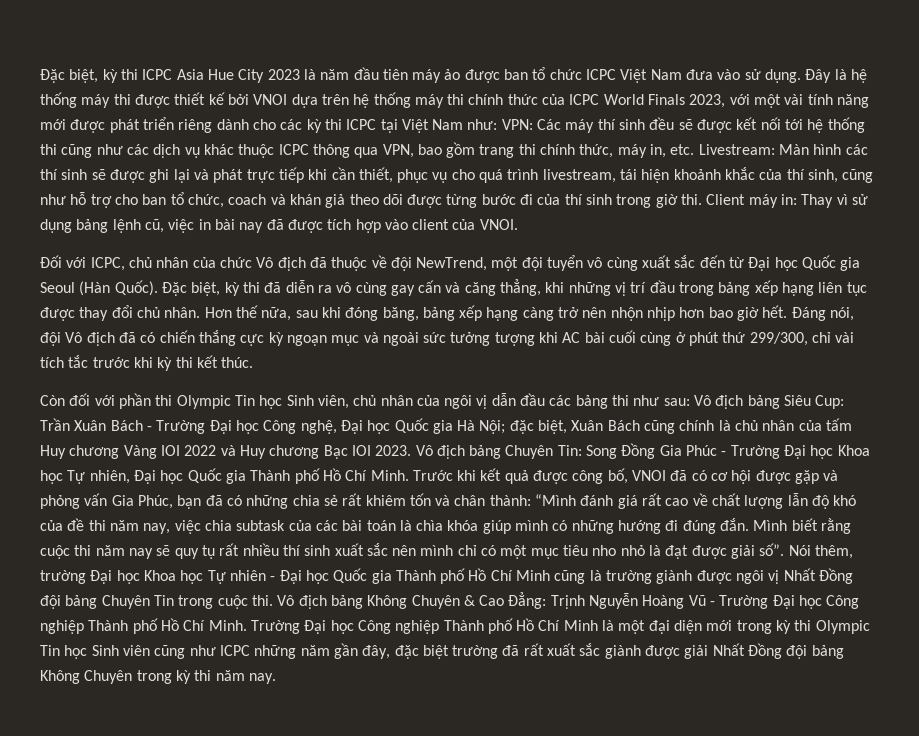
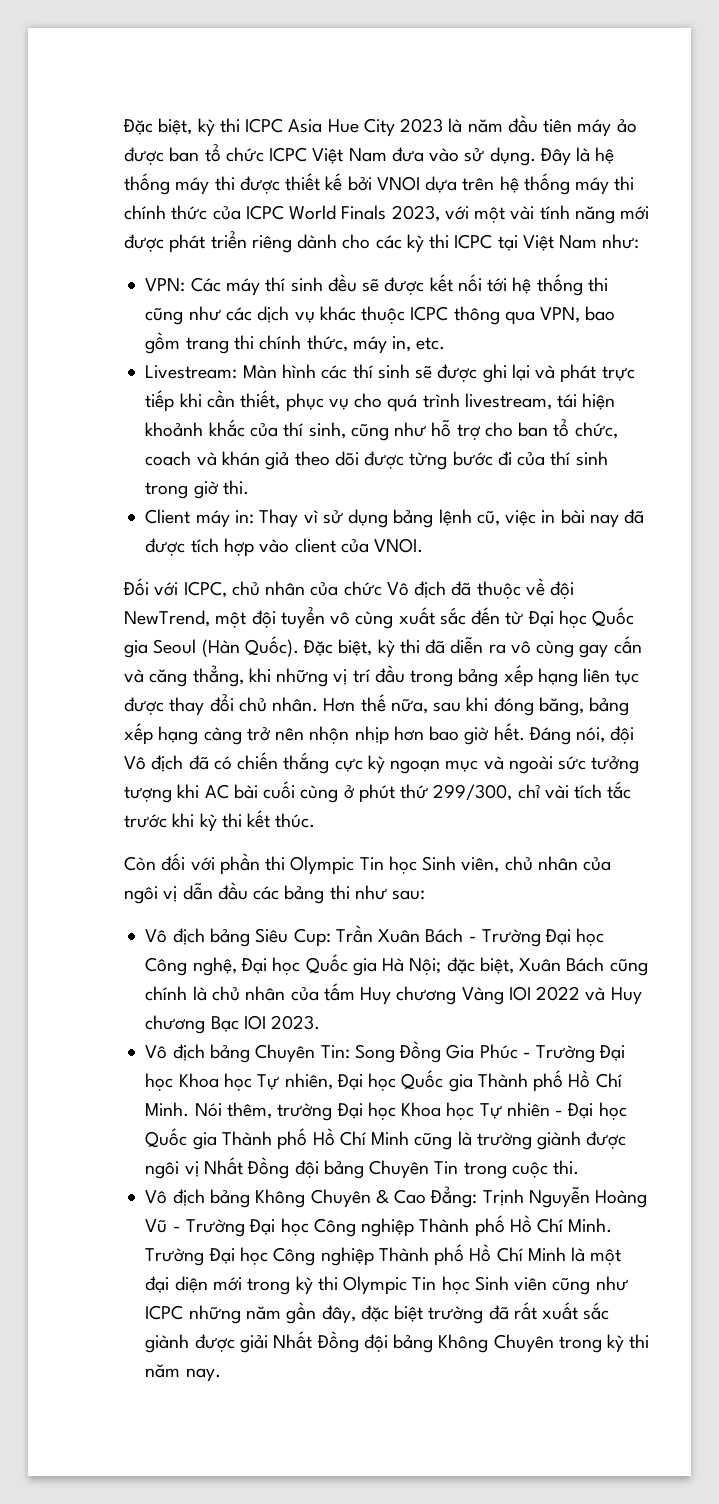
(498, 124) none -> (640, 241) //
(695, 149) none -> (446, 343) //
(703, 199) none -> (249, 487) //
(690, 402) none -> (426, 895) //
(412, 450) none -> (321, 1022) //
[412,468,839,484] [40,493,857,509] [40,518,852,534] [40,543,785,559] Trước khi kết quả được công bố, VNOI đã có cơ hội được gặp và phỏng vấn Gia Phúc, bạn đã có những chia sẻ rất khiêm tốn và chân thành: “Mình đánh giá rất cao về chất lượng lẫn độ khó của đề thi năm nay, việc chia subtask của các bài toán là chìa khóa giúp mình có những hướng đi đúng đắn. Mình biết rằng cuộc thi năm nay sẽ quy tụ rất nhiều thí sinh xuất sắc nên mình chỉ có một mục tiêu nho nhỏ là đạt được giải số”. -> (190, 1109) none
(273, 600) none -> (580, 1167) //

